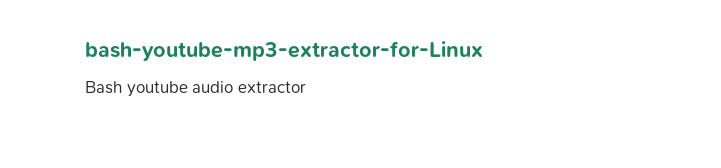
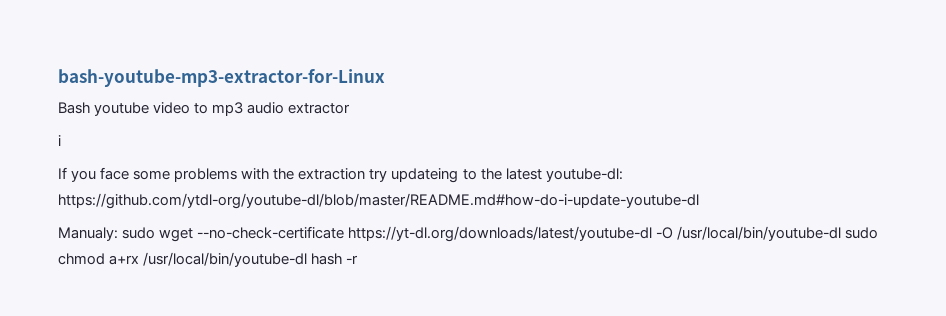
(188, 89) none -> [153,102,244,116] video to mp3
(306, 87) none -> [58,135,61,146] [58,167,623,183] [58,193,699,209] [58,226,879,242] [58,252,359,267] // i // If you face some problems with the extraction try updateing to the latest youtube-dl: https://github.com/ytdl-org/youtube-dl/blob/master/README.md#how-do-i-update-youtube-dl // Manualy: sudo wget --no-check-certificate https://yt-dl.org/downloads/latest/youtube-dl -O /usr/local/bin/youtube-dl sudo chmod a+rx /usr/local/bin/youtube-dl hash -r

